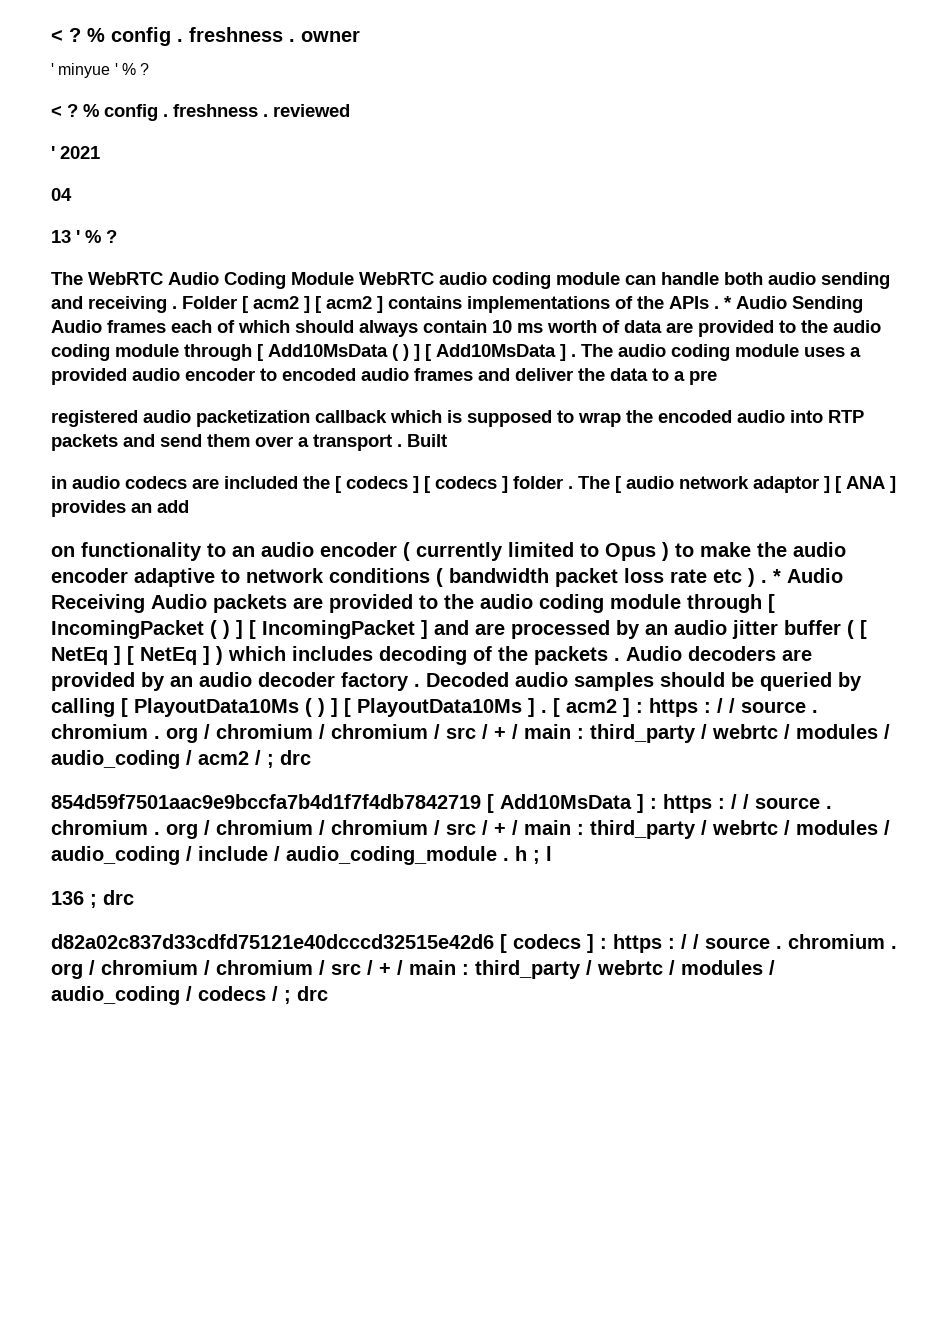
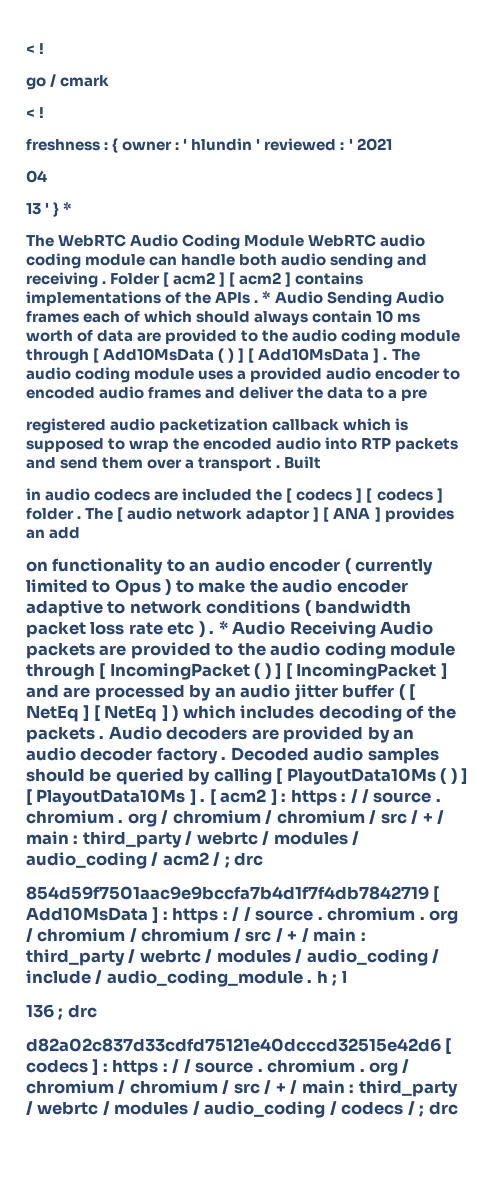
[51,27,360,46] [51,63,150,78] [51,104,268,121] < ? % config . freshness . owner // ' minyue ' % ? // < ? % config . freshness . -> [26,43,45,54] [26,74,110,90] [26,107,45,118] [26,138,261,153] < ! // go / cmark // < ! // freshness : { owner : ' hlundin '
(350, 110) // -> [340,142,345,150] :
[85,230,117,243] % ? -> [53,202,73,217] } *

